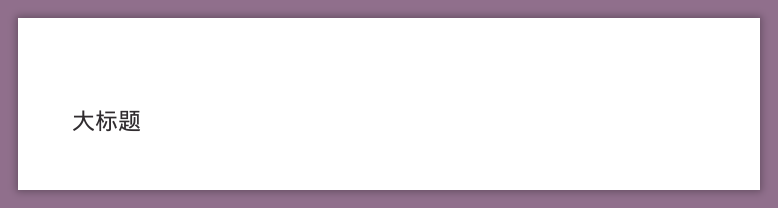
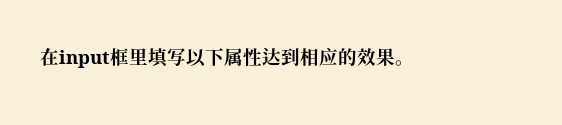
[72,110,141,132] 大标题 -> [40,48,414,68] 在input框里填写以下属性达到相应的效果。

